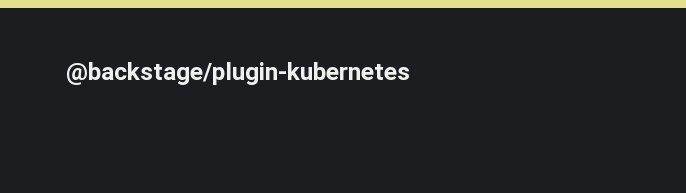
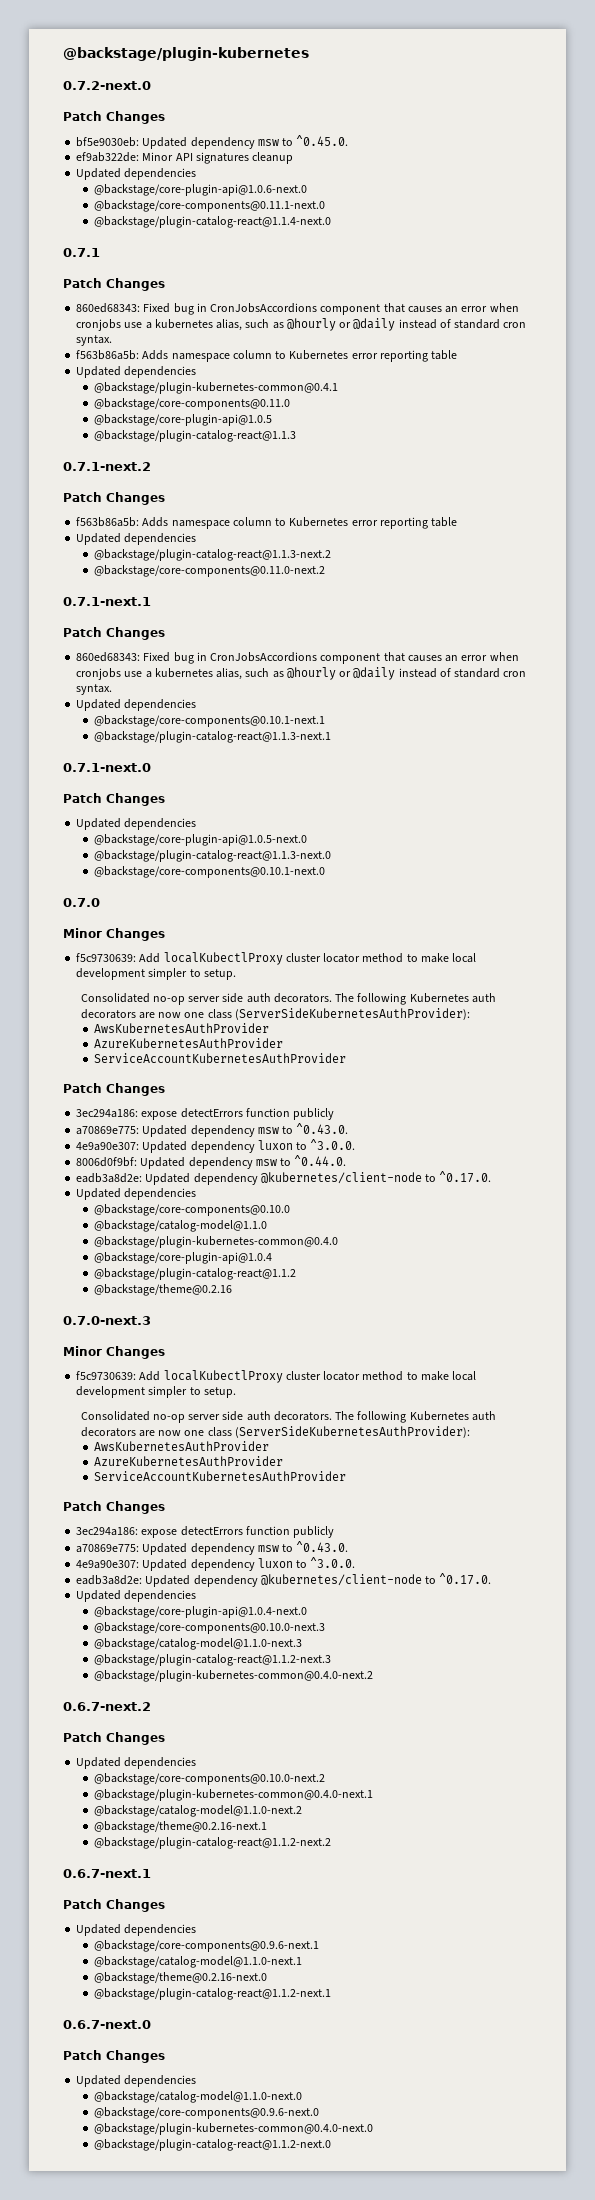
(410, 73) none -> [63,81,151,90] [63,111,165,124] [76,135,349,149] [76,152,294,164] [76,168,197,180] [93,184,307,196] [93,200,325,212] [93,216,331,228] [63,248,100,257] [63,278,165,291] [76,303,519,315] [76,318,527,331] [76,335,113,346] [76,350,458,362] [76,366,197,378] [93,382,338,394] [93,398,290,410] [93,414,272,426] [93,430,296,442] [63,462,151,471] [63,492,165,505] [76,517,458,529] [76,533,197,545] [93,549,331,561] [93,565,325,577] [63,597,151,606] [63,627,165,640] [76,652,519,664] [76,667,527,680] [76,684,113,695] [76,699,197,711] [93,715,325,727] [93,731,331,743] [63,763,151,772] [63,793,165,806] [76,818,197,830] [93,834,307,846] [93,850,331,862] [93,866,325,878] [63,898,100,907] [63,928,165,941] [76,952,477,965] [76,968,236,980] [80,993,496,1005] [80,1008,470,1020] [93,1023,269,1033] [93,1038,283,1048] [93,1053,346,1063] [63,1083,165,1096] [76,1108,335,1120] [76,1123,349,1137] [76,1139,356,1153] [76,1155,347,1169] [76,1171,492,1185] [76,1188,197,1200] [93,1204,290,1216] [93,1220,267,1232] [93,1236,338,1248] [93,1252,272,1264] [93,1268,296,1280] [93,1284,232,1296] [63,1316,151,1325] [63,1346,165,1359] [76,1370,477,1383] [76,1386,236,1398] [80,1411,496,1423] [80,1426,470,1438] [93,1441,269,1451] [93,1456,283,1466] [93,1471,346,1481] [63,1501,165,1514] [76,1526,335,1538] [76,1541,349,1555] [76,1557,356,1571] [76,1573,492,1587] [76,1590,197,1602] [93,1606,307,1618] [93,1622,325,1634] [93,1638,302,1650] [93,1654,331,1666] [93,1670,373,1682] [63,1702,151,1711] [63,1732,165,1745] [76,1757,197,1769] [93,1773,325,1785] [93,1789,373,1801] [93,1805,302,1817] [93,1821,267,1833] [93,1837,331,1849] [63,1869,151,1878] [63,1899,165,1912] [76,1924,197,1936] [93,1940,319,1952] [93,1956,302,1968] [93,1972,267,1984] [93,1988,331,2000] [63,2020,151,2029] [63,2050,165,2063] [76,2075,197,2087] [93,2091,302,2103] [93,2107,319,2119] [93,2123,373,2135] [93,2139,331,2151] // 0.7.2-next.0 // Patch Changes // bf5e9030eb: Updated dependency msw to ^0.45.0. // ef9ab322de: Minor API signatures cleanup // Updated dependencies // @backstage/core-plugin-api@1.0.6-next.0 // @backstage/core-components@0.11.1-next.0 // @backstage/plugin-catalog-react@1.1.4-next.0 // 0.7.1 // Patch Changes // 860ed68343: Fixed bug in CronJobsAccordions component that causes an error when cronjobs use a kubernetes alias, such as @hourly or @daily instead of standard cron syntax. // f563b86a5b: Adds namespace column to Kubernetes error reporting table // Updated dependencies // @backstage/plugin-kubernetes-common@0.4.1 // @backstage/core-components@0.11.0 // @backstage/core-plugin-api@1.0.5 // @backstage/plugin-catalog-react@1.1.3 // 0.7.1-next.2 // Patch Changes // f563b86a5b: Adds namespace column to Kubernetes error reporting table // Updated dependencies // @backstage/plugin-catalog-react@1.1.3-next.2 // @backstage/core-components@0.11.0-next.2 // 0.7.1-next.1 // Patch Changes // 860ed68343: Fixed bug in CronJobsAccordions component that causes an error when cronjobs use a kubernetes alias, such as @hourly or @daily instead of standard cron syntax. // Updated dependencies // @backstage/core-components@0.10.1-next.1 // @backstage/plugin-catalog-react@1.1.3-next.1 // 0.7.1-next.0 // Patch Changes // Updated dependencies // @backstage/core-plugin-api@1.0.5-next.0 // @backstage/plugin-catalog-react@1.1.3-next.0 // @backstage/core-components@0.10.1-next.0 // 0.7.0 // Minor Changes // f5c9730639: Add localKubectlProxy cluster locator method to make local development simpler to setup. // Consolidated no-op server side auth decorators. The following Kubernetes auth decorators are now one class (ServerSideKubernetesAuthProvider): // AwsKubernetesAuthProvider // AzureKubernetesAuthProvider // ServiceAccountKubernetesAuthProvider // Patch Changes // 3ec294a186: expose detectErrors function publicly // a70869e775: Updated dependency msw to ^0.43.0. // 4e9a90e307: Updated dependency luxon to ^3.0.0. // 8006d0f9bf: Updated dependency msw to ^0.44.0. // eadb3a8d2e: Updated dependency @kubernetes/client-node to ^0.17.0. // Updated dependencies // @backstage/core-components@0.10.0 // @backstage/catalog-model@1.1.0 // @backstage/plugin-kubernetes-common@0.4.0 // @backstage/core-plugin-api@1.0.4 // @backstage/plugin-catalog-react@1.1.2 // @backstage/theme@0.2.16 // 0.7.0-next.3 // Minor Changes // f5c9730639: Add localKubectlProxy cluster locator method to make local development simpler to setup. // Consolidated no-op server side auth decorators. The following Kubernetes auth decorators are now one class (ServerSideKubernetesAuthProvider): // AwsKubernetesAuthProvider // AzureKubernetesAuthProvider // ServiceAccountKubernetesAuthProvider // Patch Changes // 3ec294a186: expose detectErrors function publicly // a70869e775: Updated dependency msw to ^0.43.0. // 4e9a90e307: Updated dependency luxon to ^3.0.0. // eadb3a8d2e: Updated dependency @kubernetes/client-node to ^0.17.0. // Updated dependencies // @backstage/core-plugin-api@1.0.4-next.0 // @backstage/core-components@0.10.0-next.3 // @backstage/catalog-model@1.1.0-next.3 // @backstage/plugin-catalog-react@1.1.2-next.3 // @backstage/plugin-kubernetes-common@0.4.0-next.2 // 0.6.7-next.2 // Patch Changes // Updated dependencies // @backstage/core-components@0.10.0-next.2 // @backstage/plugin-kubernetes-common@0.4.0-next.1 // @backstage/catalog-model@1.1.0-next.2 // @backstage/theme@0.2.16-next.1 // @backstage/plugin-catalog-react@1.1.2-next.2 // 0.6.7-next.1 // Patch Changes // Updated dependencies // @backstage/core-components@0.9.6-next.1 // @backstage/catalog-model@1.1.0-next.1 // @backstage/theme@0.2.16-next.0 // @backstage/plugin-catalog-react@1.1.2-next.1 // 0.6.7-next.0 // Patch Changes // Updated dependencies // @backstage/catalog-model@1.1.0-next.0 // @backstage/core-components@0.9.6-next.0 // @backstage/plugin-kubernetes-common@0.4.0-next.0 // @backstage/plugin-catalog-react@1.1.2-next.0

